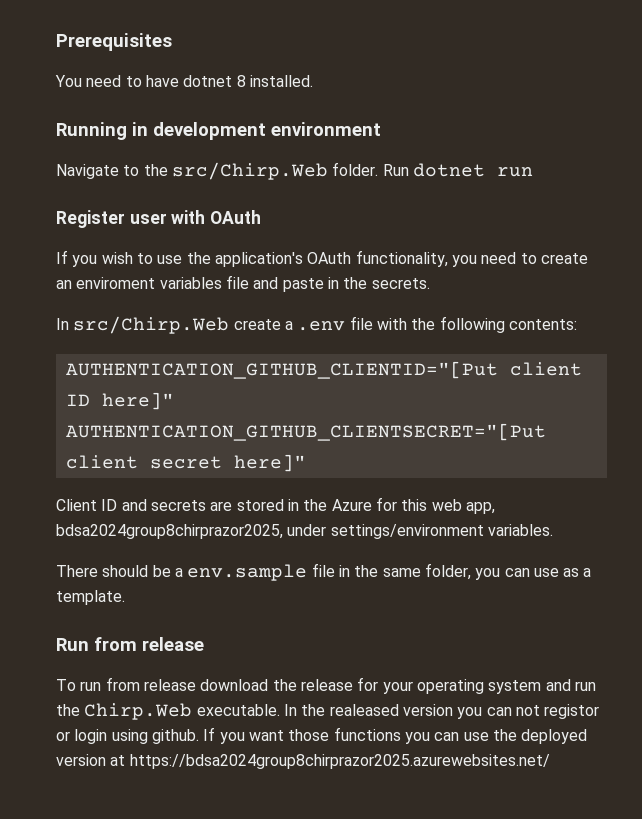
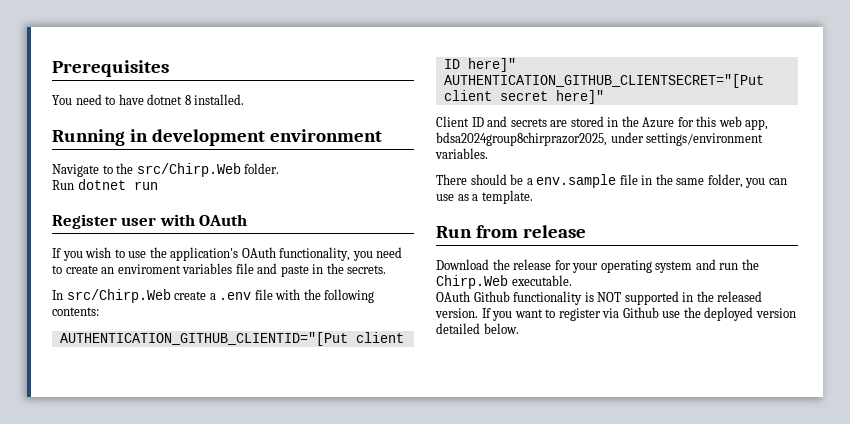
(379, 169) none -> (280, 168) //
[56,677,269,691] To run from release download -> [436,259,489,270] Download
[283,704,600,719] [56,727,460,744] In the realeased version you can not registor or login using github. If you want those functions you can -> [436,291,763,305] [435,307,659,321] // OAuth Github functionality is NOT supported in the released version. If you want to register via Github
[110,754,550,769] at https://bdsa2024group8chirprazor2025.azurewebsites.net/ -> [436,323,519,334] detailed below.

